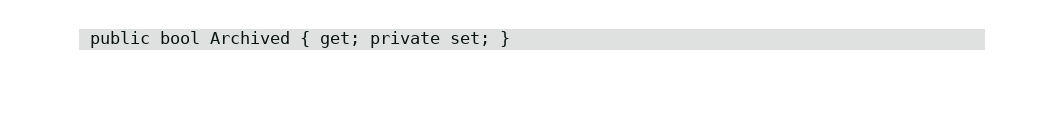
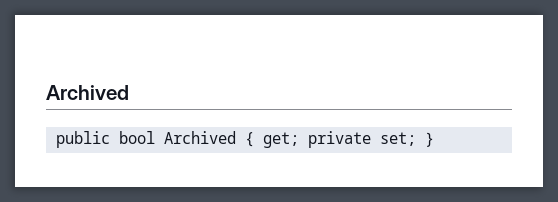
(90, 39) none -> [46,85,129,100] Archived //

